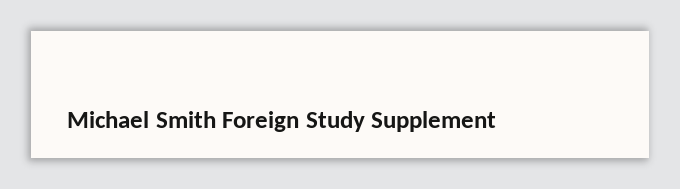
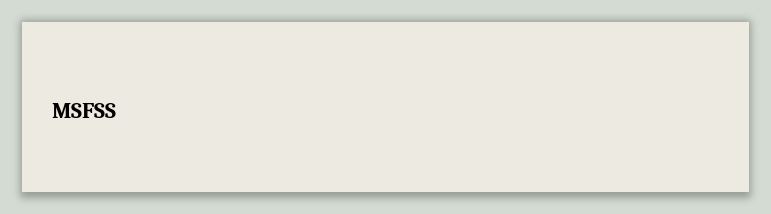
[67,111,497,132] Michael Smith Foreign Study Supplement -> [52,103,116,118] MSFSS

